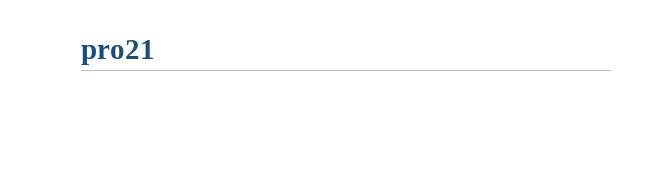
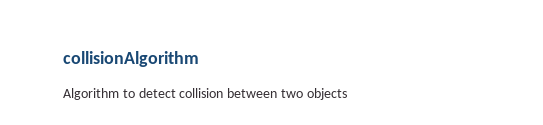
[81,40,155,65] pro21 -> [63,51,199,67] [63,88,347,100] collisionAlgorithm // Algorithm to detect collision between two objects

